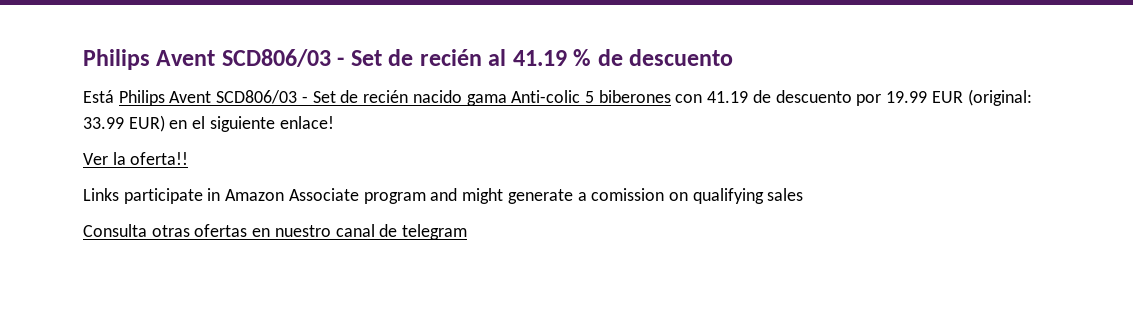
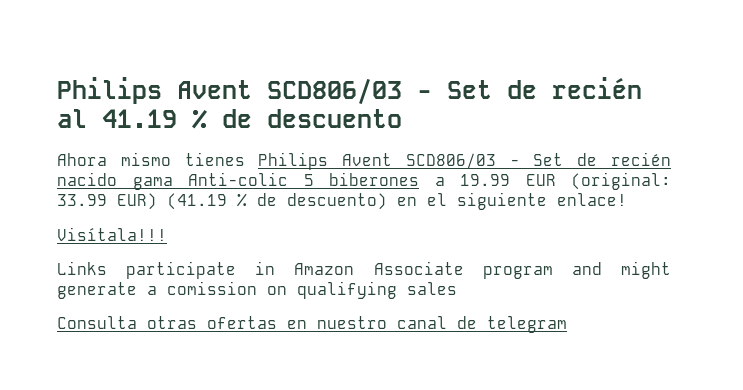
[83,90,114,103] Está -> [57,152,245,166] Ahora mismo tienes
[675,90,882,106] con 41.19 de descuento por -> [434,177,445,186] a
(165, 123) none -> [167,193,387,210] (41.19 % de descuento)
[83,152,189,165] Ver la oferta!! -> [57,227,167,241] Visítala!!!

